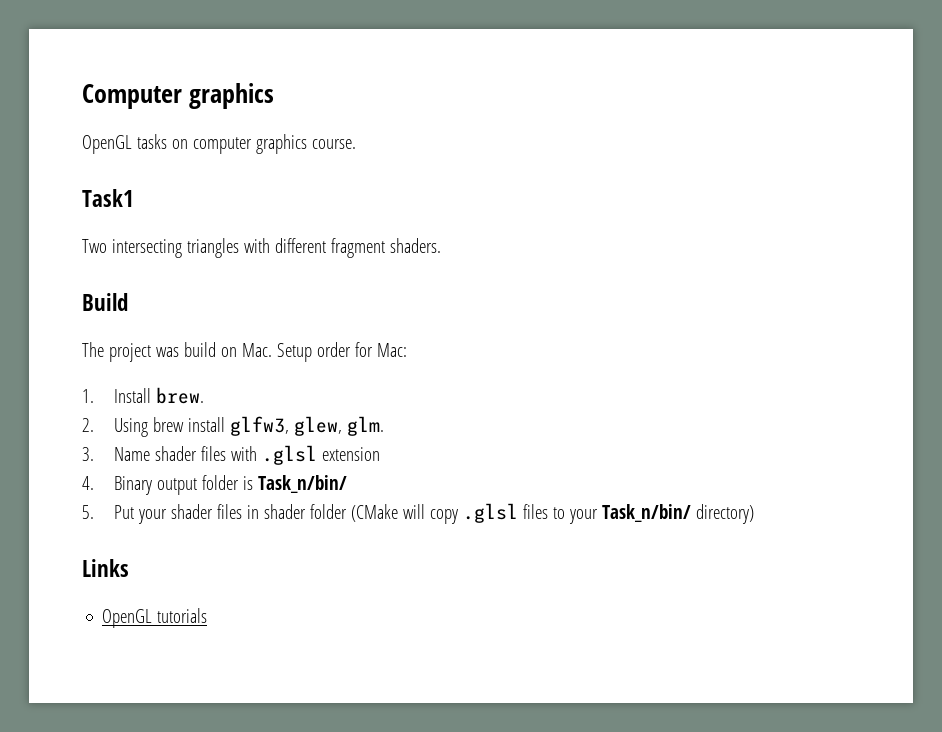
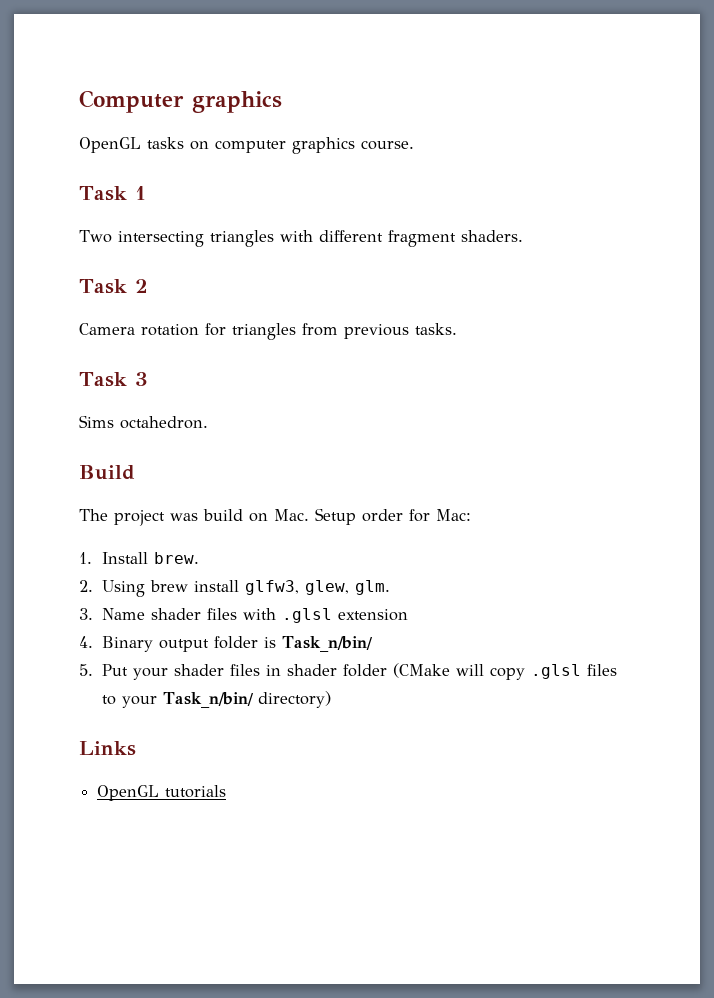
[82,189,134,207] Task1 -> [79,186,146,201] Task 1
(441, 245) none -> [79,279,148,294] [79,323,457,340] [79,372,148,387] [79,415,208,429] // Task 2 // Camera rotation for triangles from previous tasks. // Task 3 // Sims octahedron.

